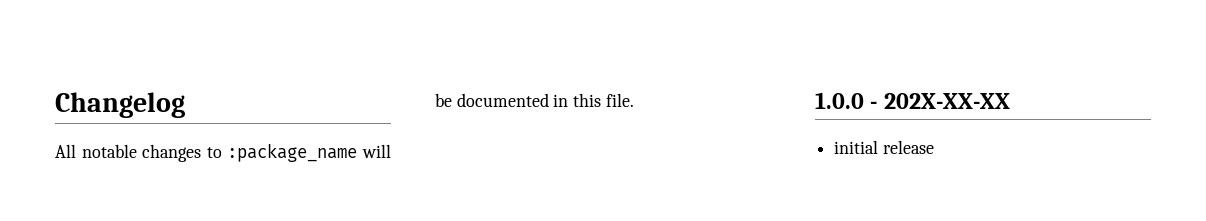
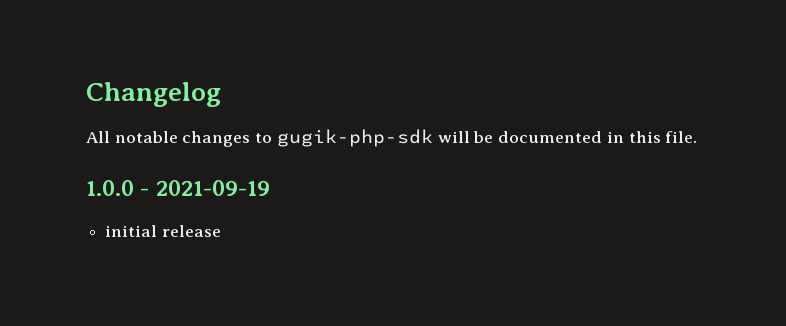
[227,143,358,162] :package_name -> [276,129,433,147] gugik-php-sdk
[883,93,1010,109] 202X-XX-XX -> [155,180,270,196] 2021-09-19

